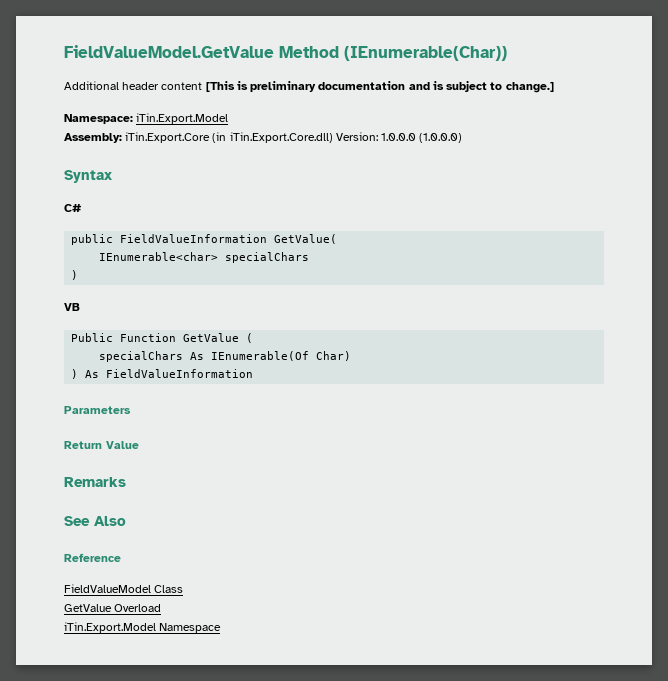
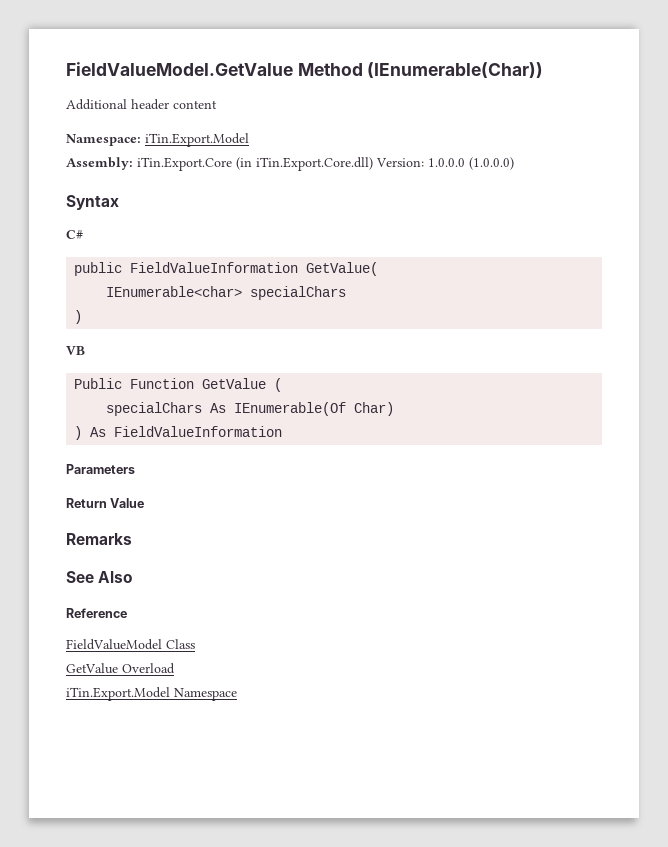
[205,81,554,93] [This is preliminary documentation and is subject to change.] -> (217, 104) none

